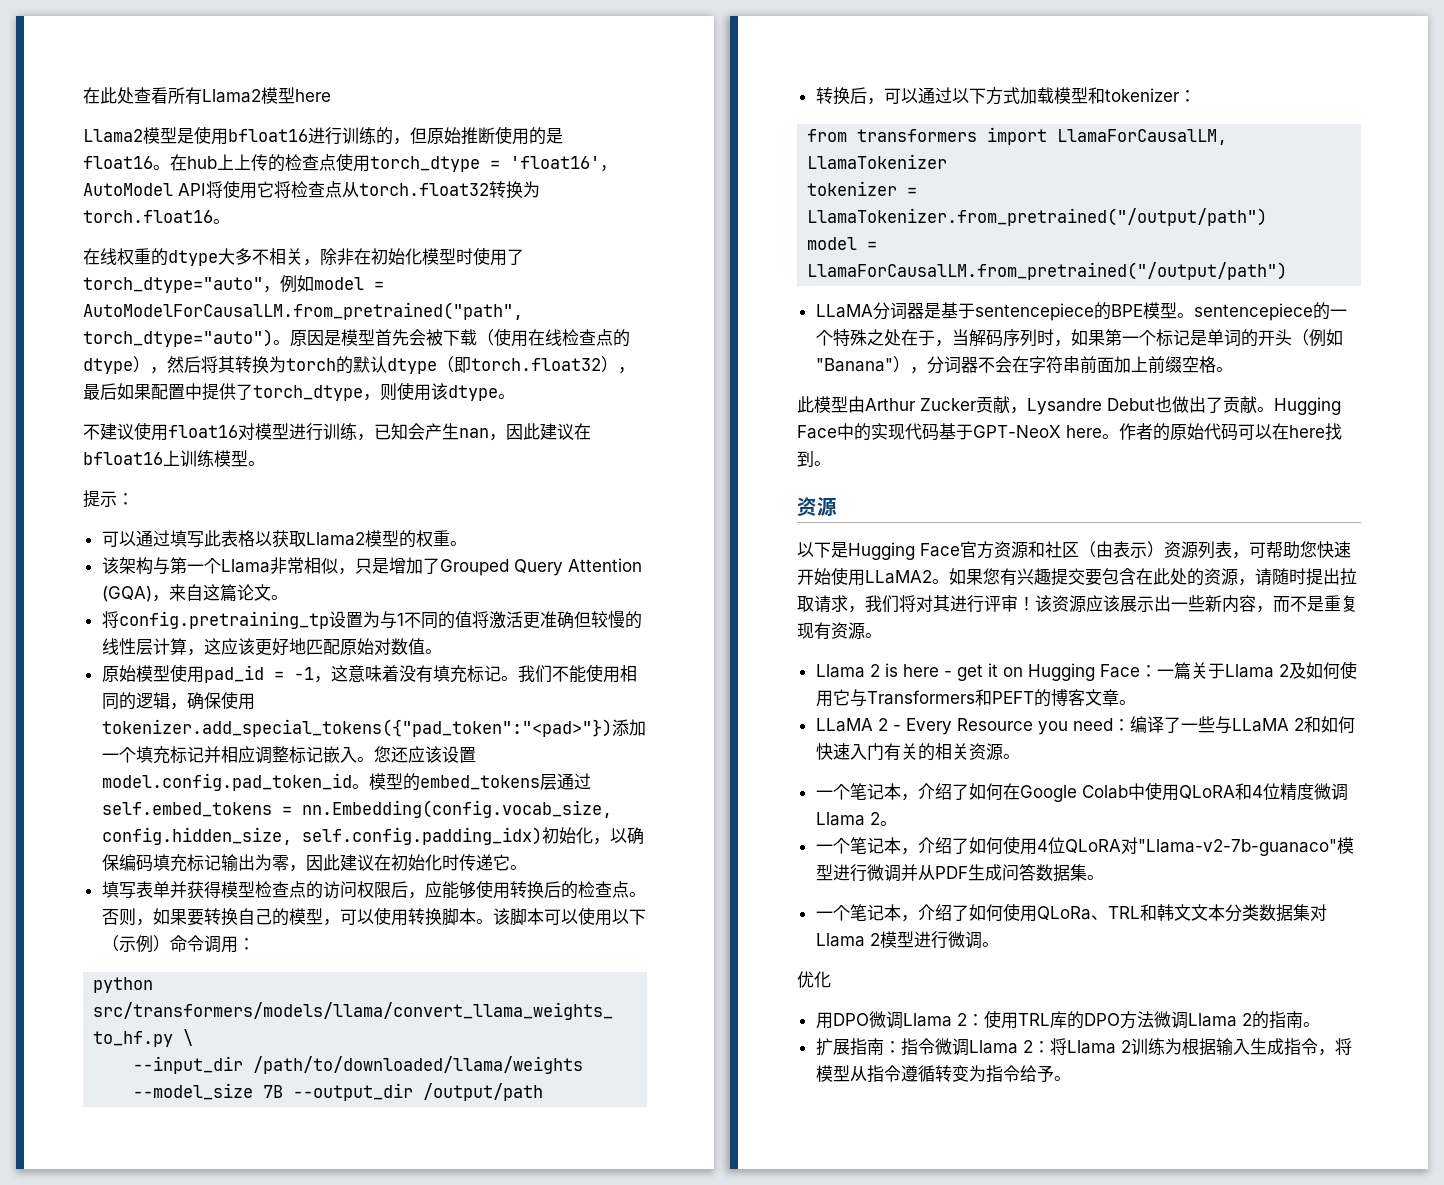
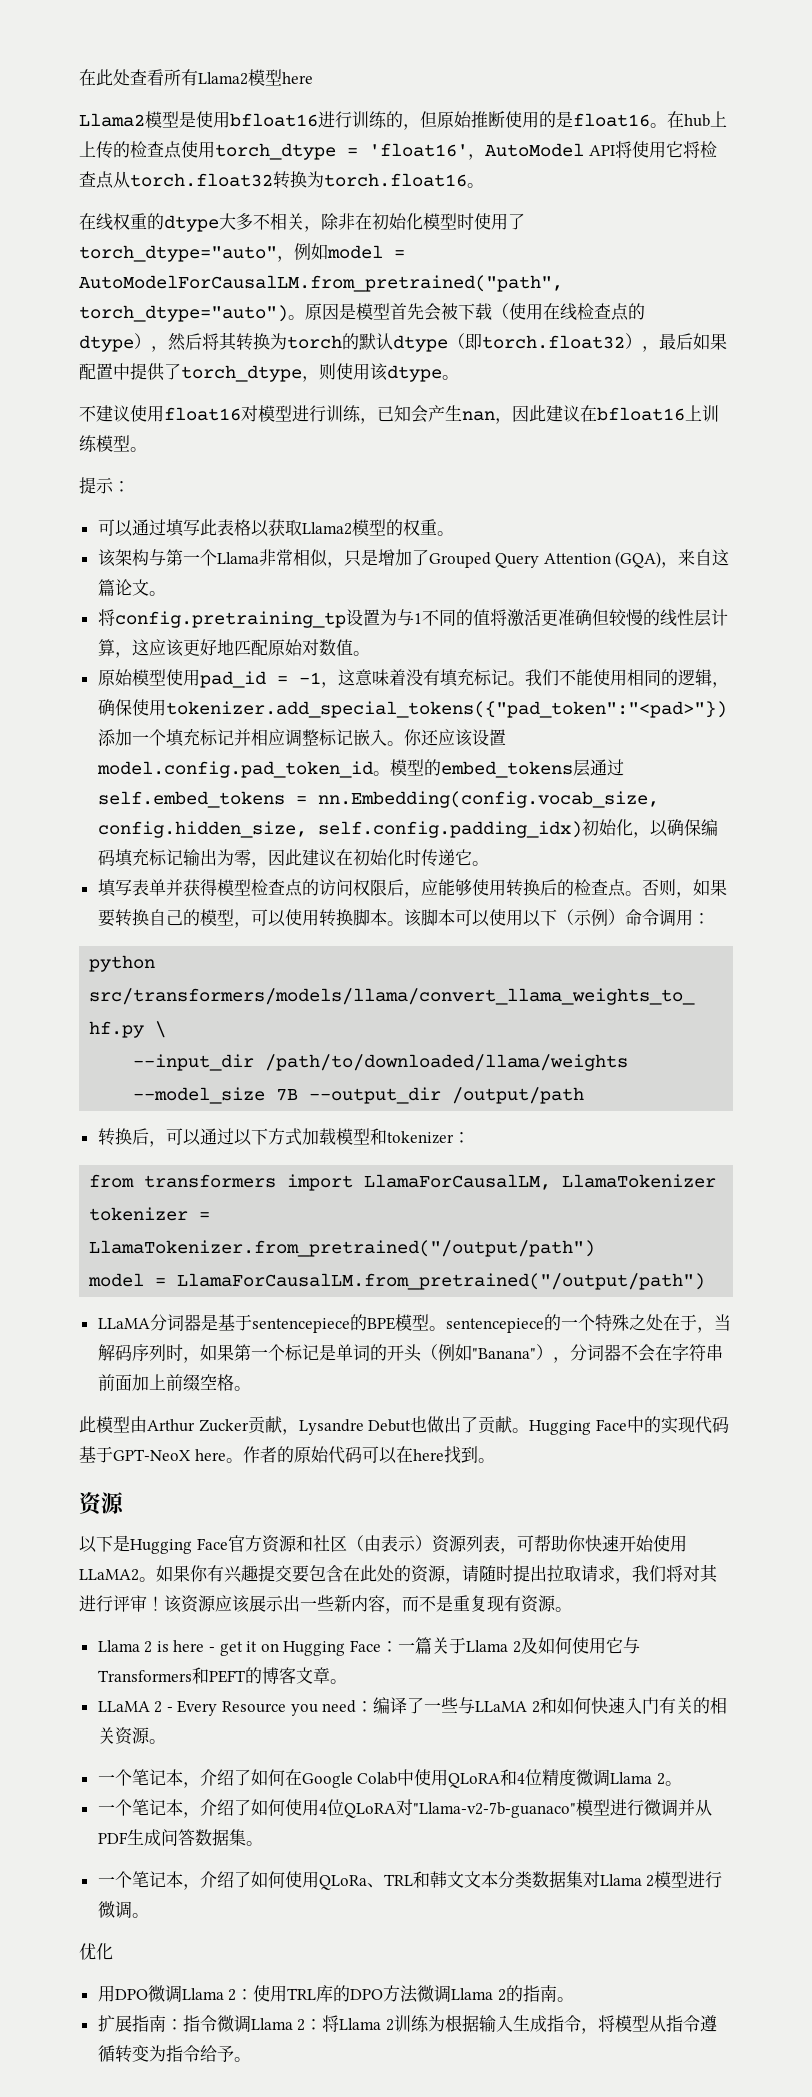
[373,746,391,763] 您 -> [403,729,422,746] 你
[1300,541,1317,558] 您 -> [567,1535,586,1552] 你
[983,568,1000,585] 您 -> [190,1565,208,1582] 你

